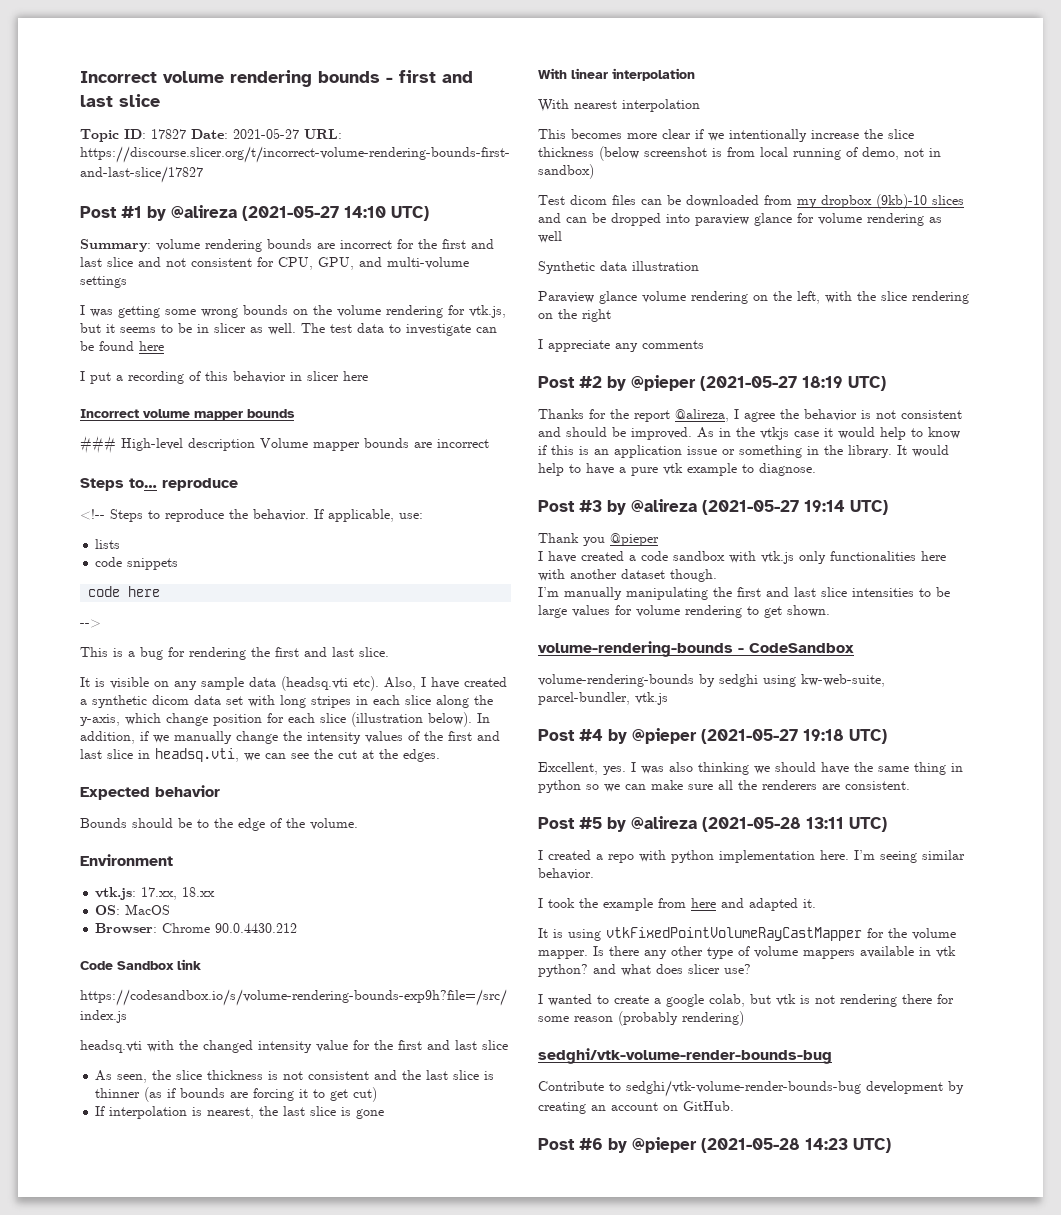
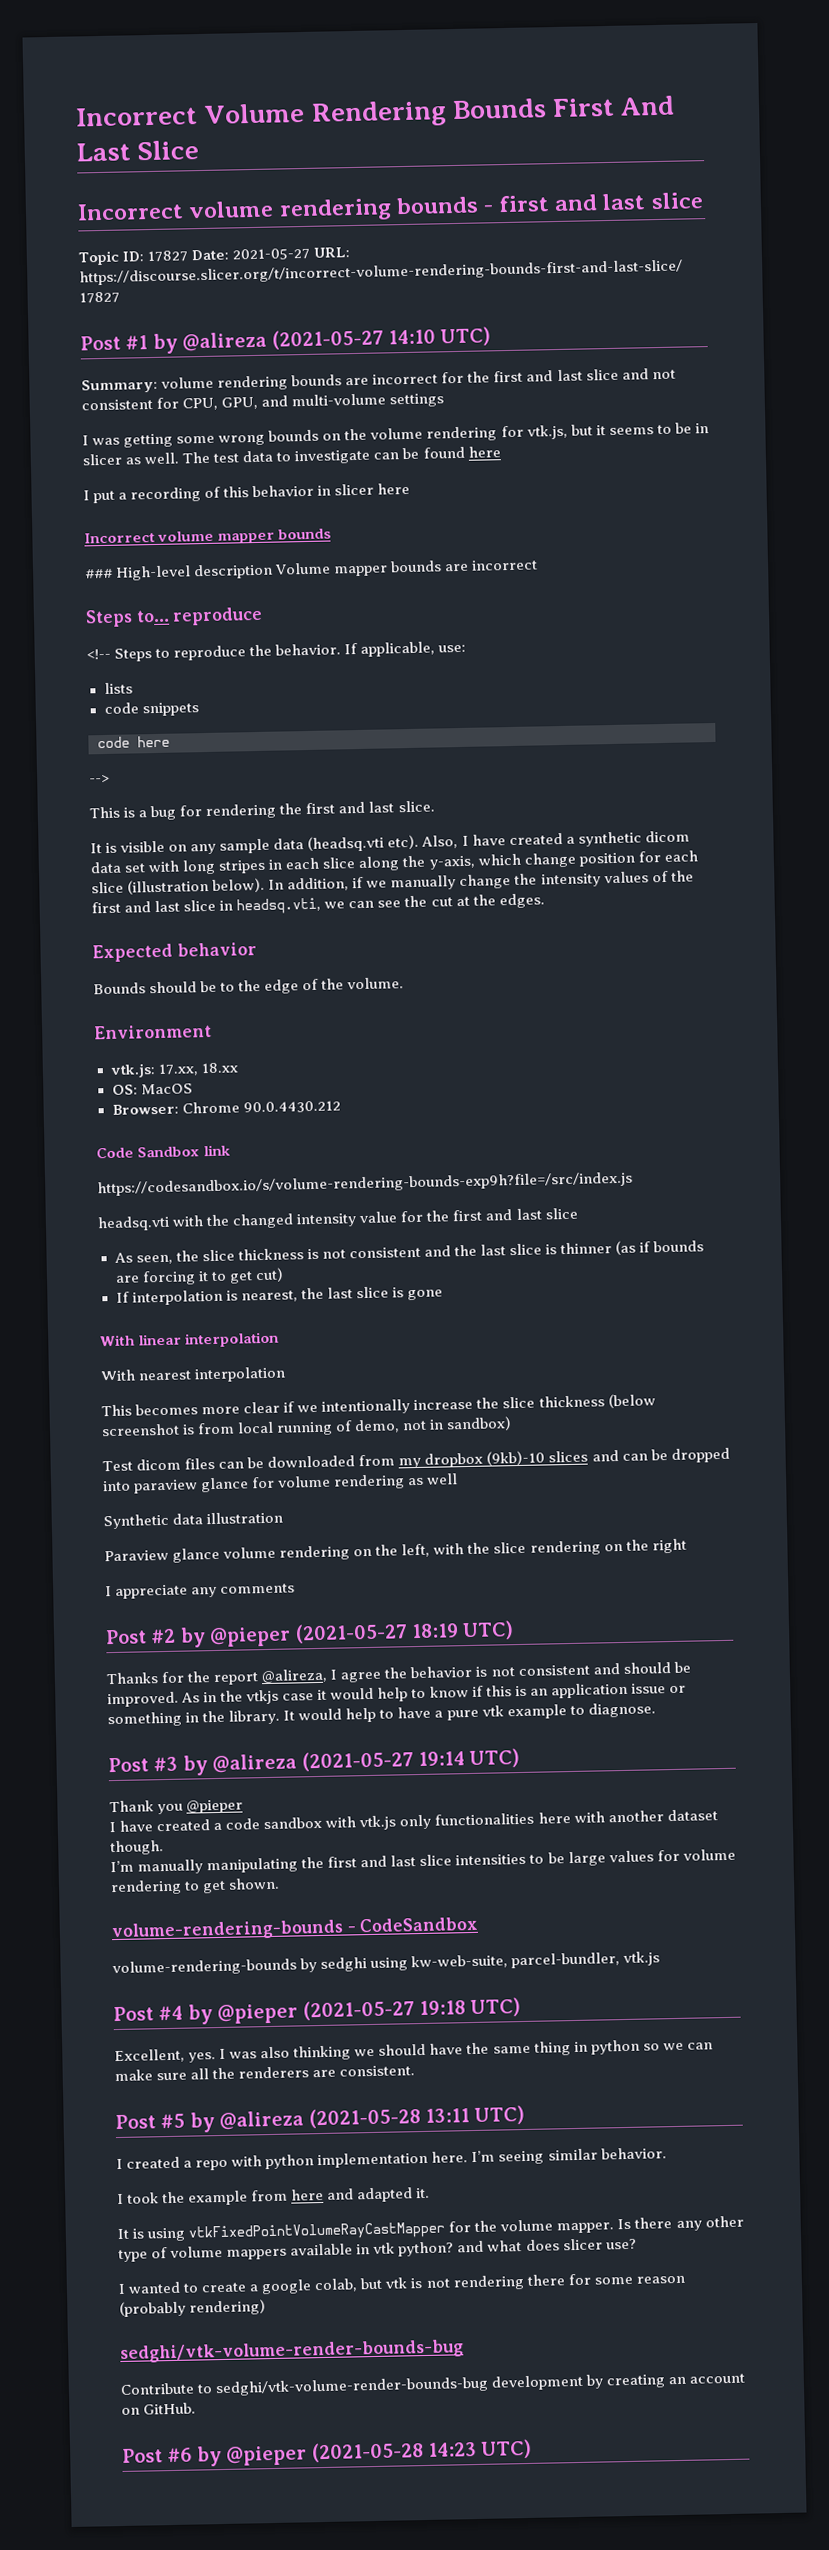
[80,71,157,83] Incorrect -> [75,95,676,128] [76,140,200,162] [77,202,184,221] Incorrect Volume Rendering Bounds First And Last Slice // Incorrect

